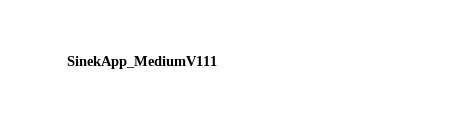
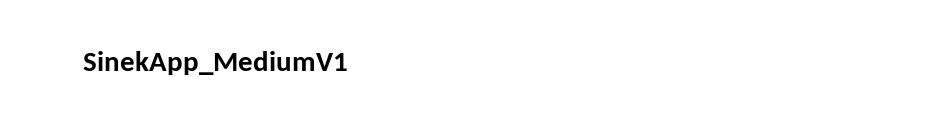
[67,56,217,69] SinekApp_MediumV111 -> [83,51,348,75] SinekApp_MediumV1

